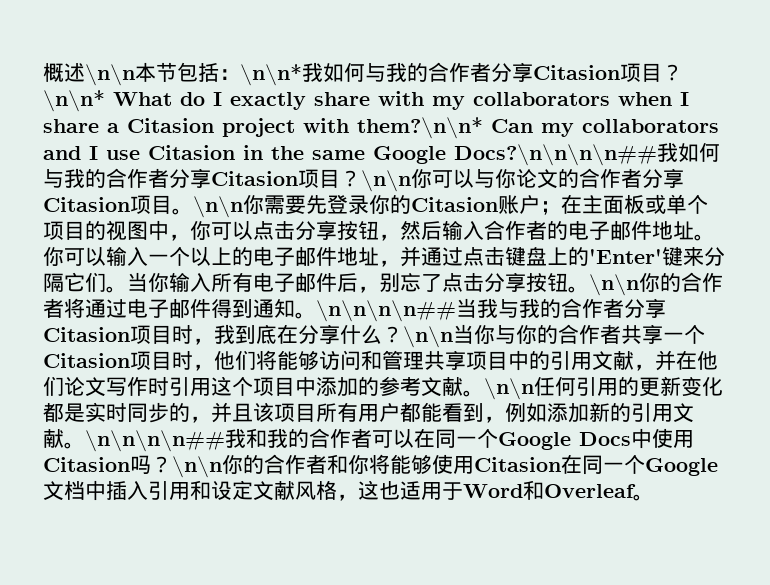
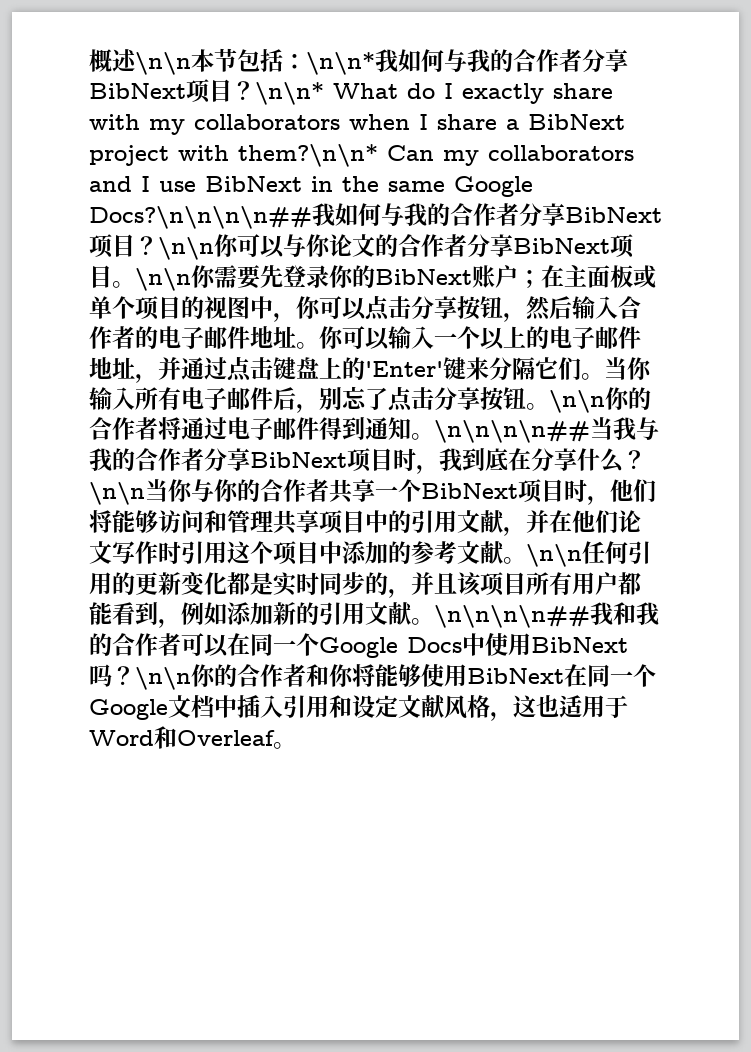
[533,65,620,80] Citasion -> [89,83,186,99] BibNext
[127,118,214,133] Citasion -> [528,114,625,130] BibNext
[148,145,235,160] Citasion -> [205,176,302,192] BibNext
[211,171,298,186] Citasion -> [565,207,662,223] BibNext
[43,197,130,212] Citasion -> [513,238,610,254] BibNext
[411,197,498,212] Citasion -> [375,269,472,285] BibNext
[43,327,130,342] Citasion -> [250,452,347,468] BibNext
[43,353,130,368] Citasion -> [421,483,518,499] BibNext
[43,457,130,472] Citasion -> [531,637,628,653] BibNext
[474,457,561,472] Citasion -> [467,668,564,684] BibNext

